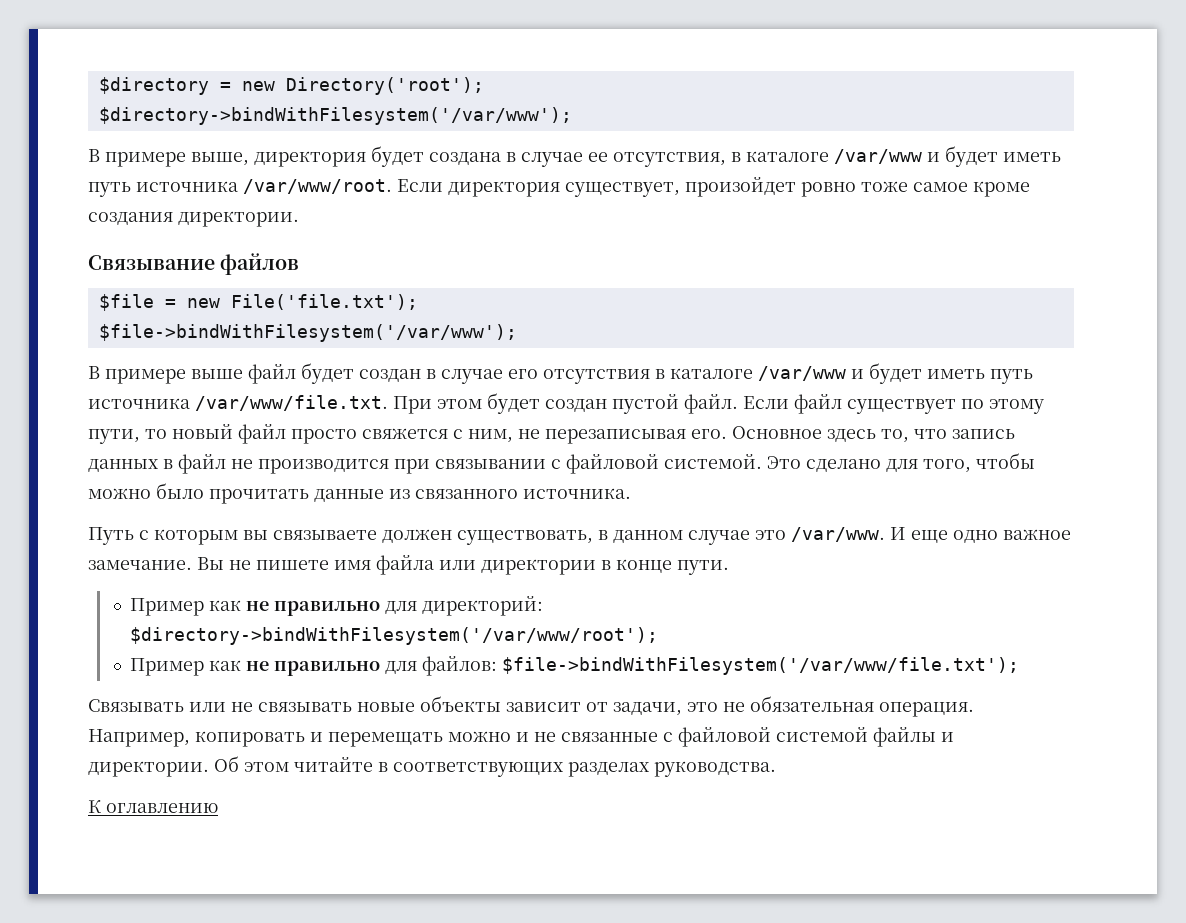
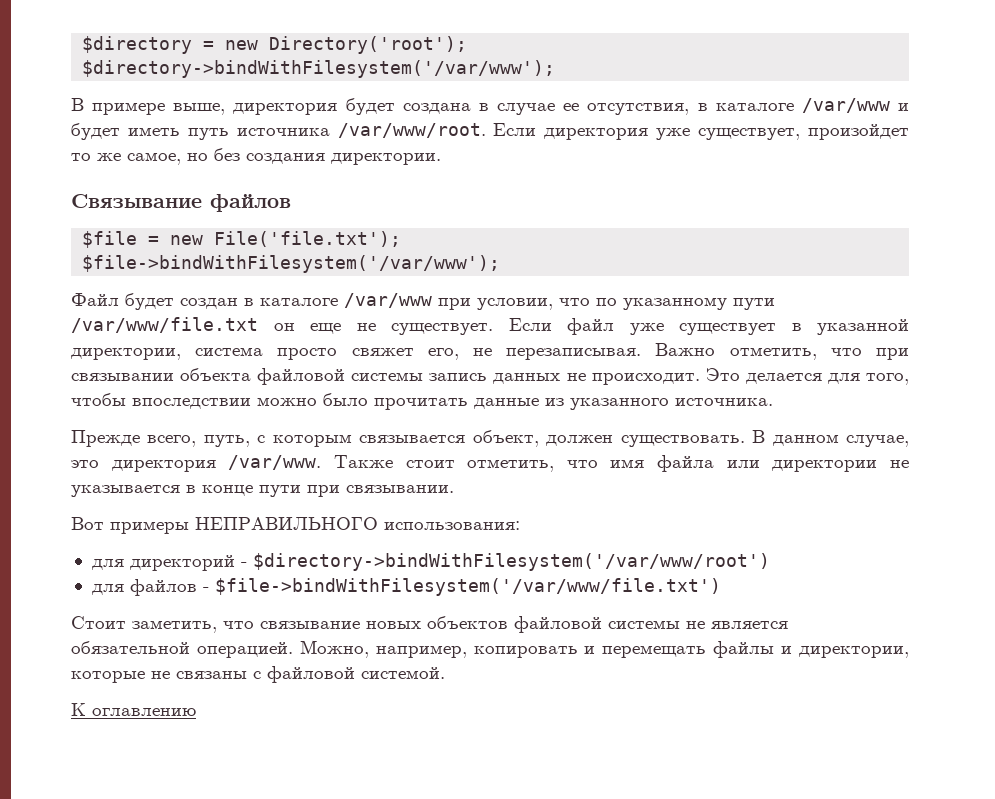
(560, 189) none -> [656,128,691,140] уже
[801,181,1030,197] ровно тоже самое кроме -> [71,148,240,165] то же самое, но без
[88,363,1033,384] [88,393,1044,414] [88,424,1015,444] [88,454,881,474] В примере выше файл будет создан в случае его отсутствия в каталоге /var/www и будет иметь путь источника /var/www/file.txt. При этом будет создан пустой файл. Если файл существует по этому пути, то новый файл просто свяжется с ним, не перезаписывая его. Основное здесь то, что запись данных в файл не производится при связывании с файловой системой. Это сделано -> [71,293,775,310] [71,317,909,335] [71,343,910,360] [71,368,822,385] Файл будет создан в каталоге /var/www при условии, что по указанному пути /var/www/file.txt он еще не существует. Если файл уже существует в указанной директории, система просто свяжет его, не перезаписывая. Важно отметить, что при связывании объекта файловой системы запись данных не происходит. Это делается
(1035, 461) none -> [132,398,251,409] впоследствии
[415,489,518,499] связанного -> [570,398,669,410] указанного
[88,527,1071,545] [88,555,729,575] [129,596,543,616] [129,627,658,645] [129,656,1019,676] [88,696,974,717] [88,727,954,747] [88,756,776,777] Путь с которым вы связываете должен существовать, в данном случае это /var/www. И еще одно важное замечание. Вы не пишете имя файла или директории в конце пути. // Пример как не правильно для директорий: $directory->bindWithFilesystem('/var/www/root'); // Пример как не правильно для файлов: $file->bindWithFilesystem('/var/www/file.txt'); // Связывать или не связывать новые объекты зависит от задачи, это не обязательная операция. Например, копировать и перемещать можно и не связанные с файловой системой файлы и директории. Об этом читайте в соответствующих разделах руководства. -> [71,430,910,447] [71,455,909,472] [71,485,454,497] [71,517,520,534] [91,553,770,571] [91,578,721,596] [71,616,788,633] [71,640,910,658] [71,666,445,683] Прежде всего, путь, с которым связывается объект, должен существовать. В данном случае, это директория /var/www. Также стоит отметить, что имя файла или директории не указывается в конце пути при связывании. // Вот примеры НЕПРАВИЛЬНОГО использования: // для директорий - $directory->bindWithFilesystem('/var/www/root') // для файлов - $file->bindWithFilesystem('/var/www/file.txt') // Стоит заметить, что связывание новых объектов файловой системы не является обязательной операцией. Можно, например, копировать и перемещать файлы и директории, которые не связаны с файловой системой.

